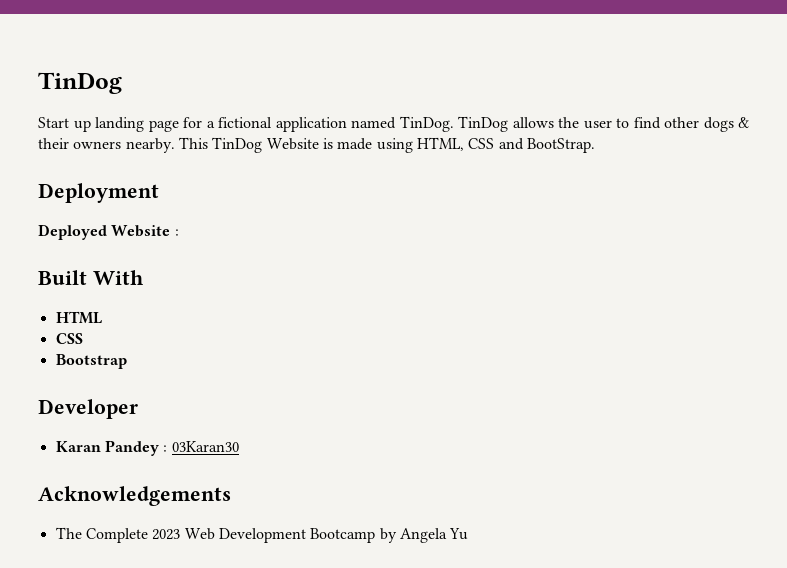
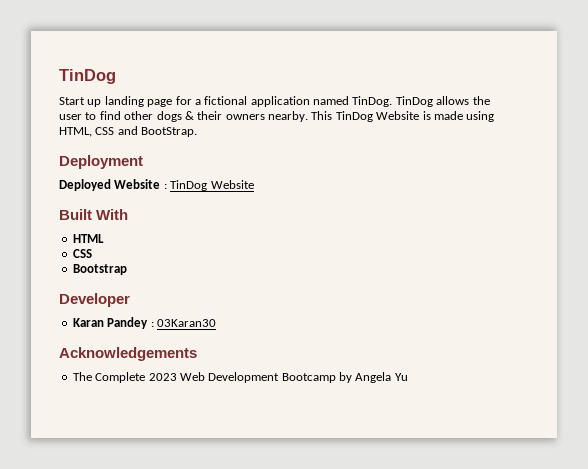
(179, 232) none -> [170,180,254,191] TinDog Website

